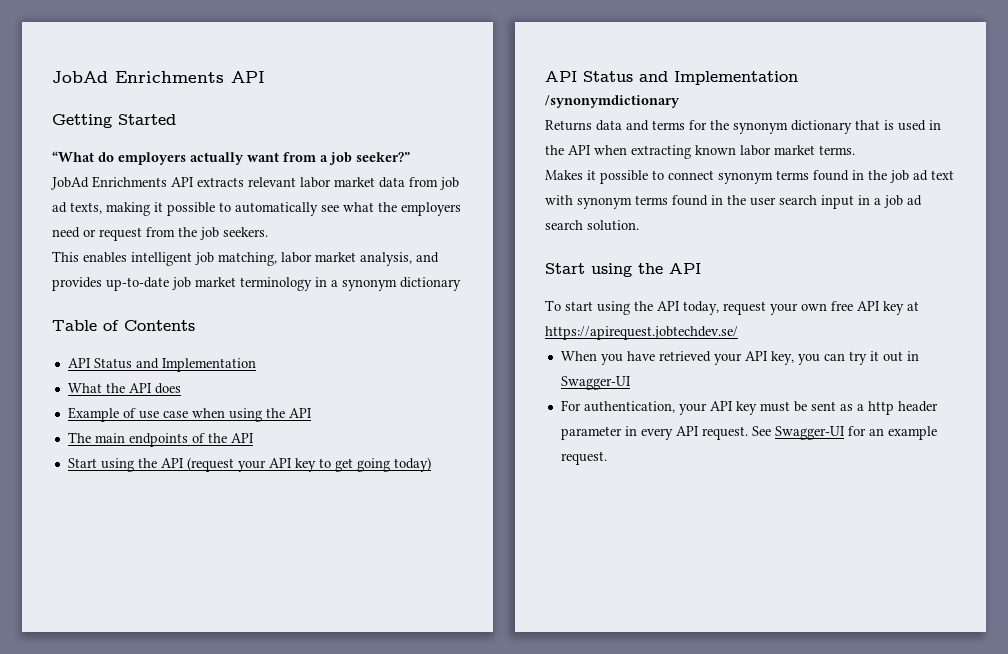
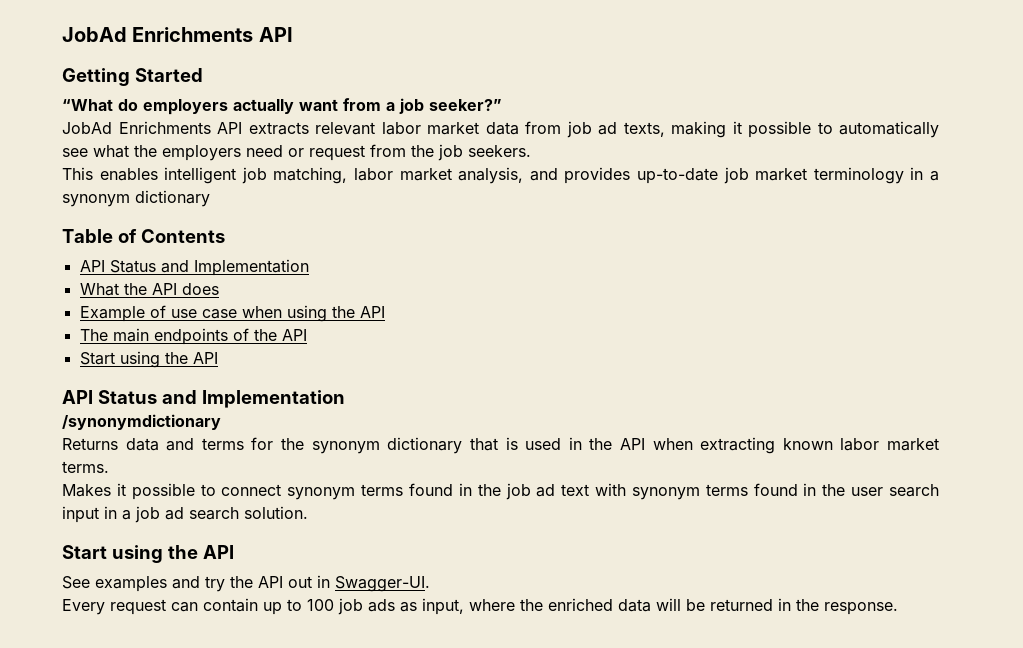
[186,457,431,472] (request your API key to get going today) -> (218, 358) none
[545,300,919,315] [545,326,738,340] [560,351,919,365] [560,376,631,390] [560,400,938,415] [560,426,937,440] [560,451,607,465] To start using the API today, request your own free API key at https://apirequest.jobtechdev.se/ // When you have retrieved your API key, you can try it out in Swagger-UI // For authentication, your API key must be sent as a http header parameter in every API request. See Swagger-UI for an example request. -> [62,575,430,592] [62,598,898,615] See examples and try the API out in Swagger-UI. // Every request can contain up to 100 job ads as input, where the enriched data will be returned in the response.

